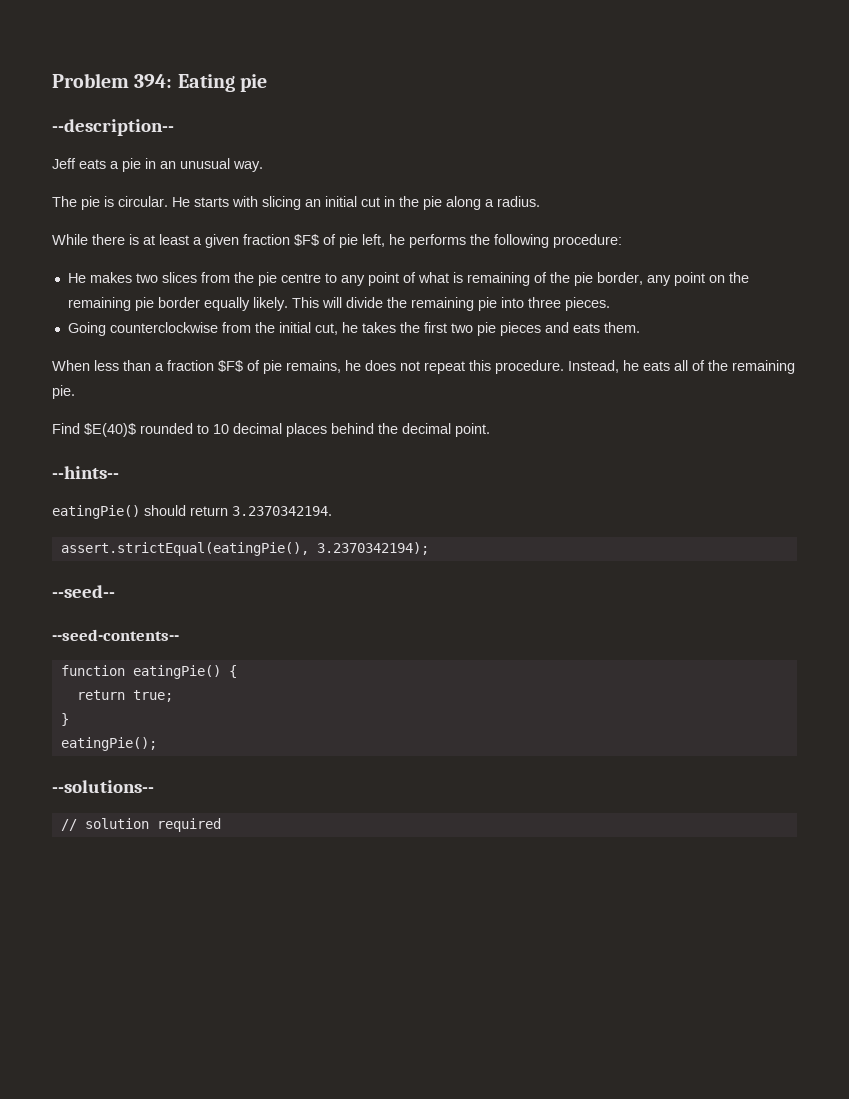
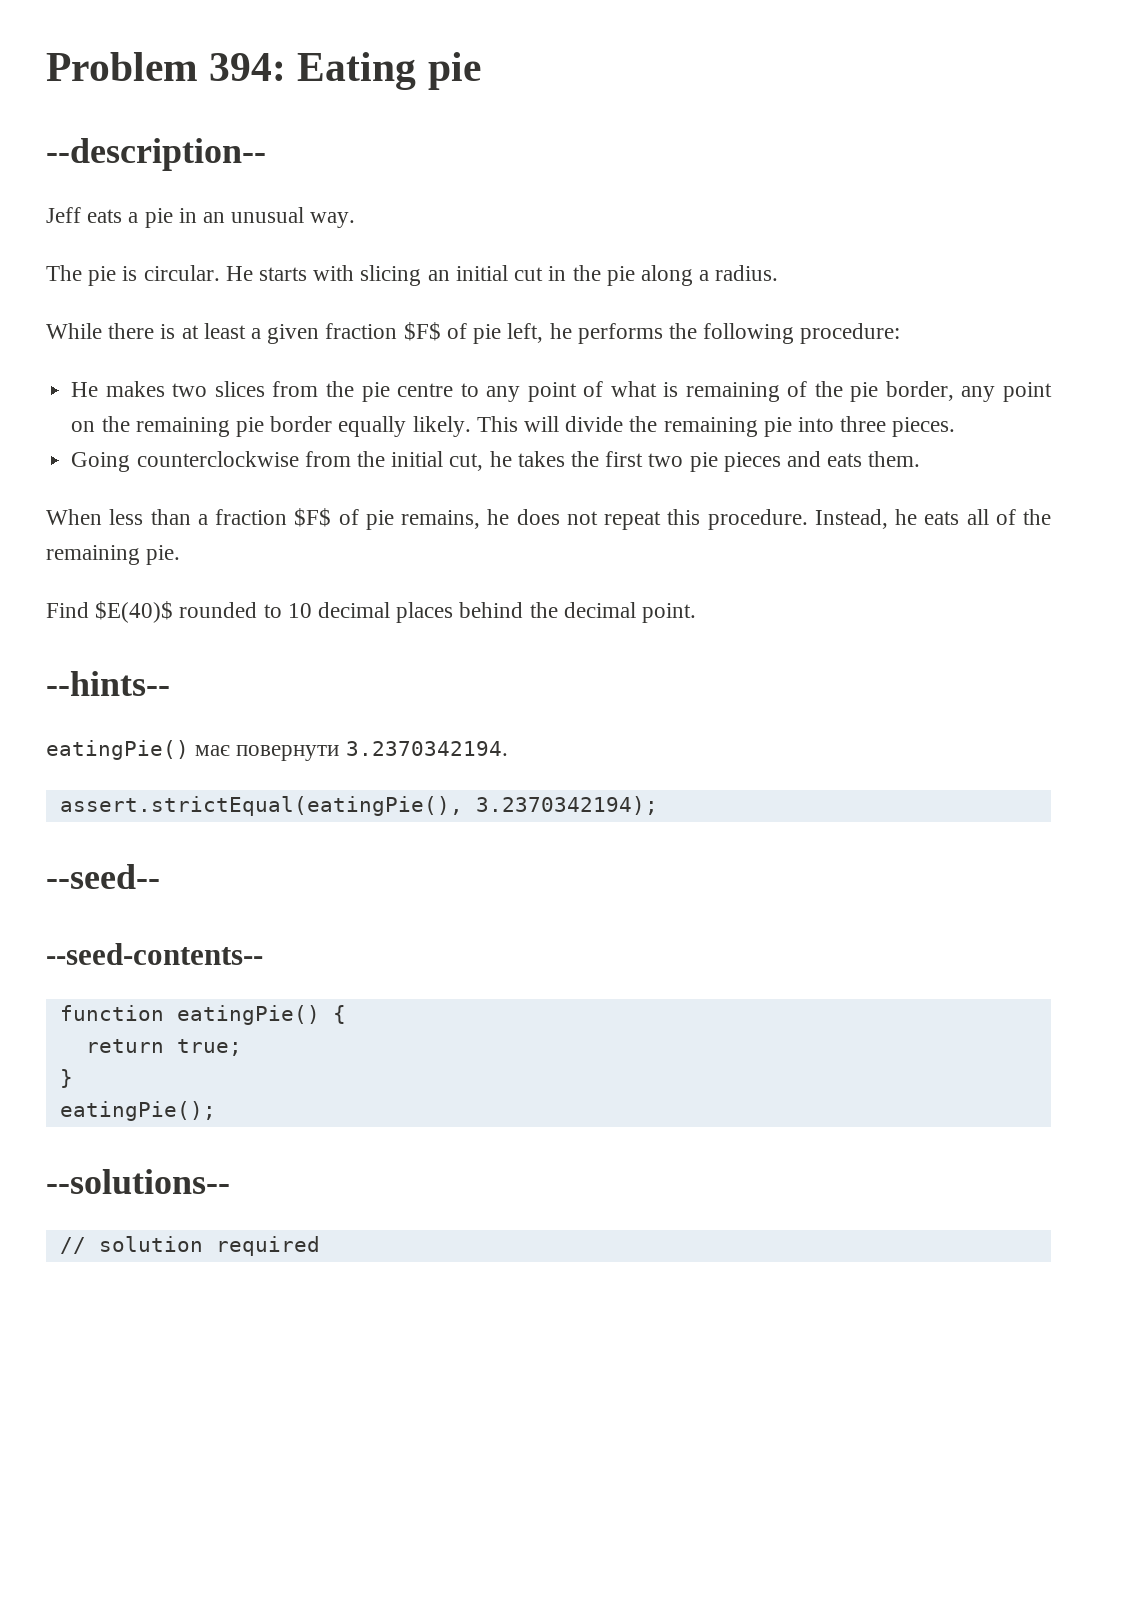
[144,505,228,516] should return -> [195,745,340,761] має повернути

